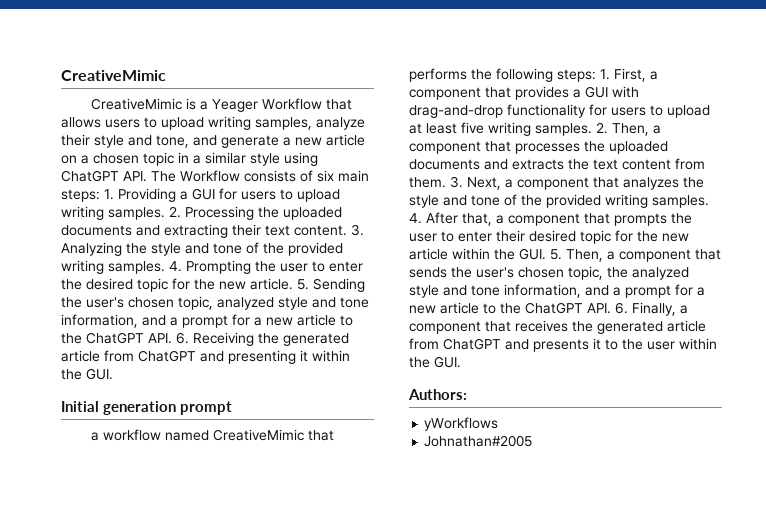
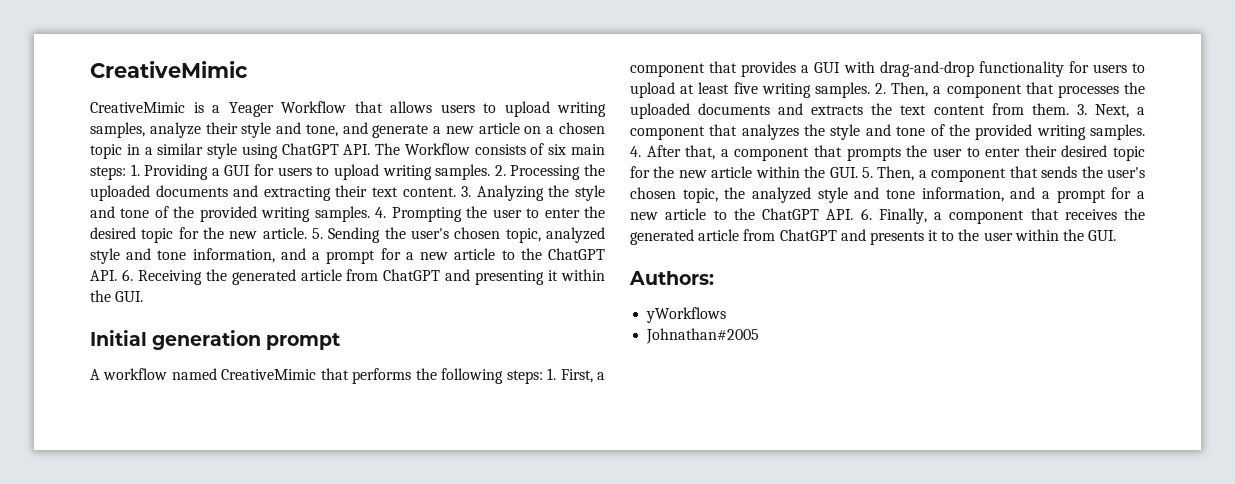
[91,432,100,441] a -> [90,369,100,380] A

